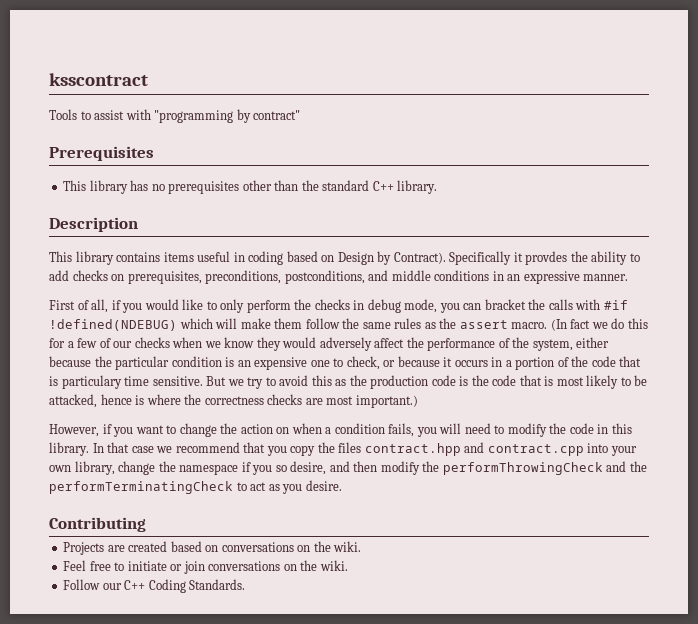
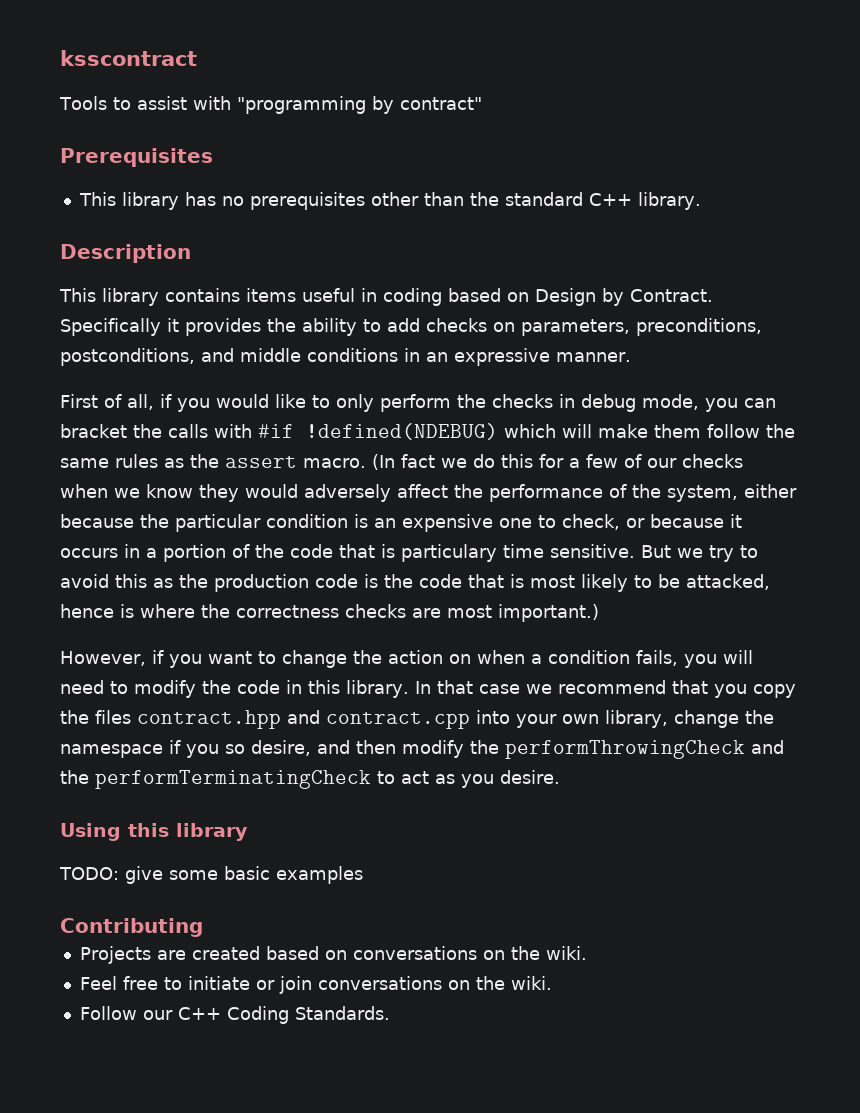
[393,252,446,264] Contract). -> [630,289,713,302] Contract.
[525,251,568,265] provdes -> [185,318,261,336] provides
[127,271,202,284] prerequisites, -> [521,319,630,336] parameters,
(342, 485) none -> [60,823,248,841] [59,866,363,884] // Using this library // TODO: give some basic examples

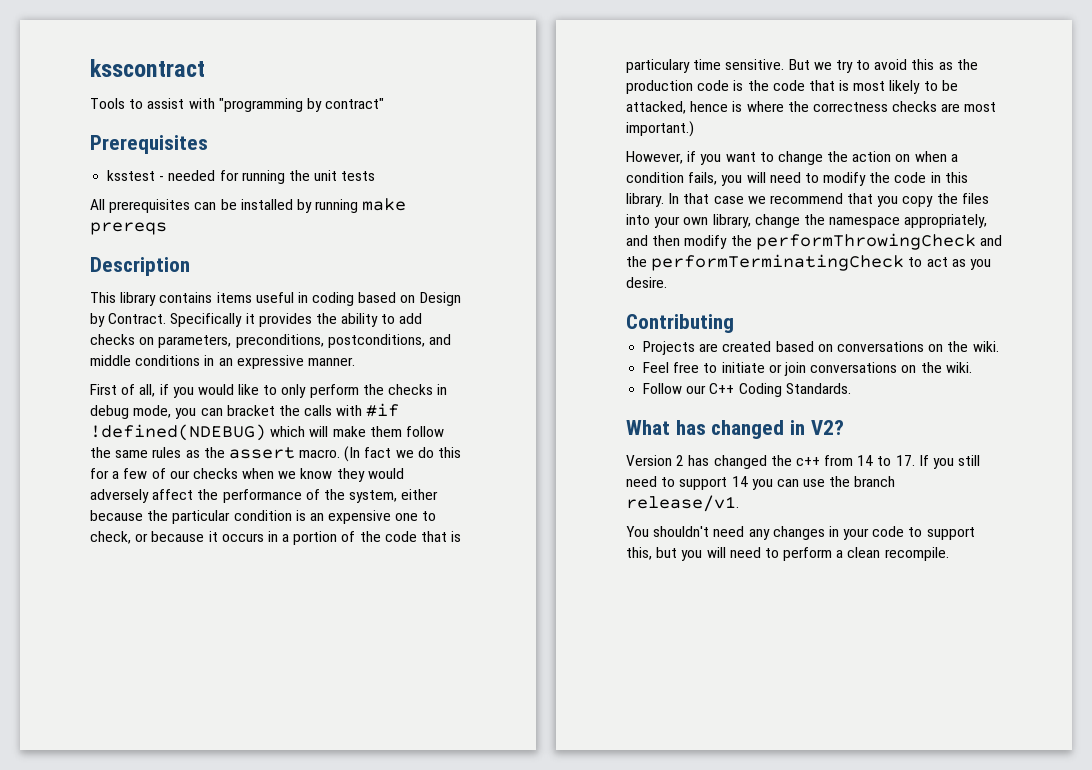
[78,192,701,210] This library has no prerequisites other than the standard C++ library. -> [107,170,376,184] [90,198,407,213] [90,222,167,235] ksstest - needed for running the unit tests // All prerequisites can be installed by running make prereqs
[137,710,470,729] contract.hpp and contract.cpp -> (989, 198) none
[169,740,311,758] if you so desire, -> [904,214,988,228] appropriately,
[60,823,248,841] [59,866,363,884] // Using this library // TODO: give some basic examples -> (667, 282) none
(390, 1013) none -> [626,420,844,439] [626,455,981,469] [626,476,896,490] [626,495,739,512] [626,526,975,540] [626,547,949,561] // What has changed in V2? // Version 2 has changed the c++ from 14 to 17. If you still need to support 14 you can use the branch release/v1. // You shouldn't need any changes in your code to support this, but you will need to perform a clean recompile.

